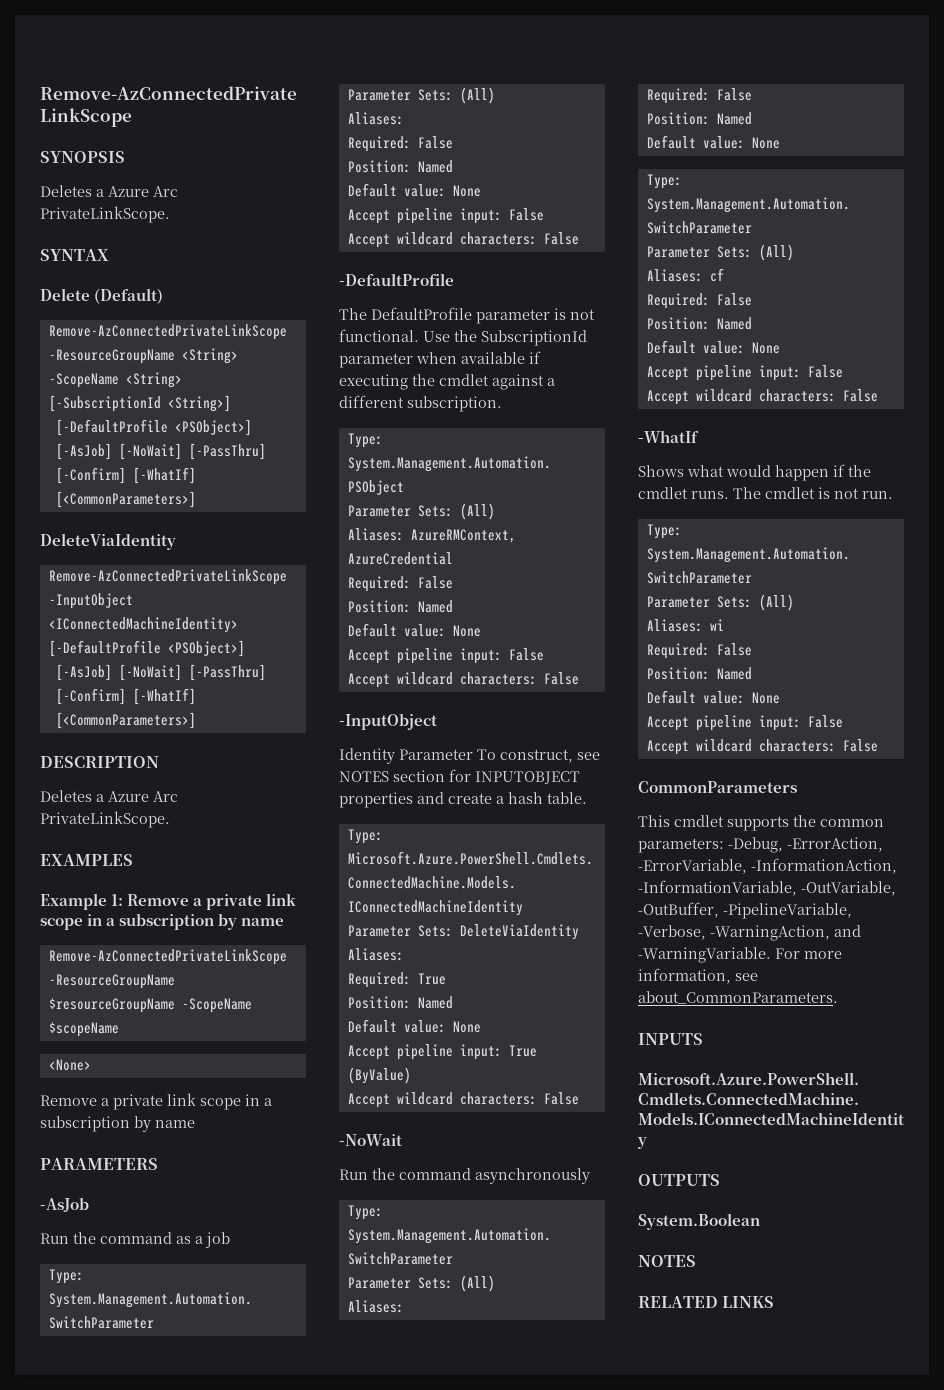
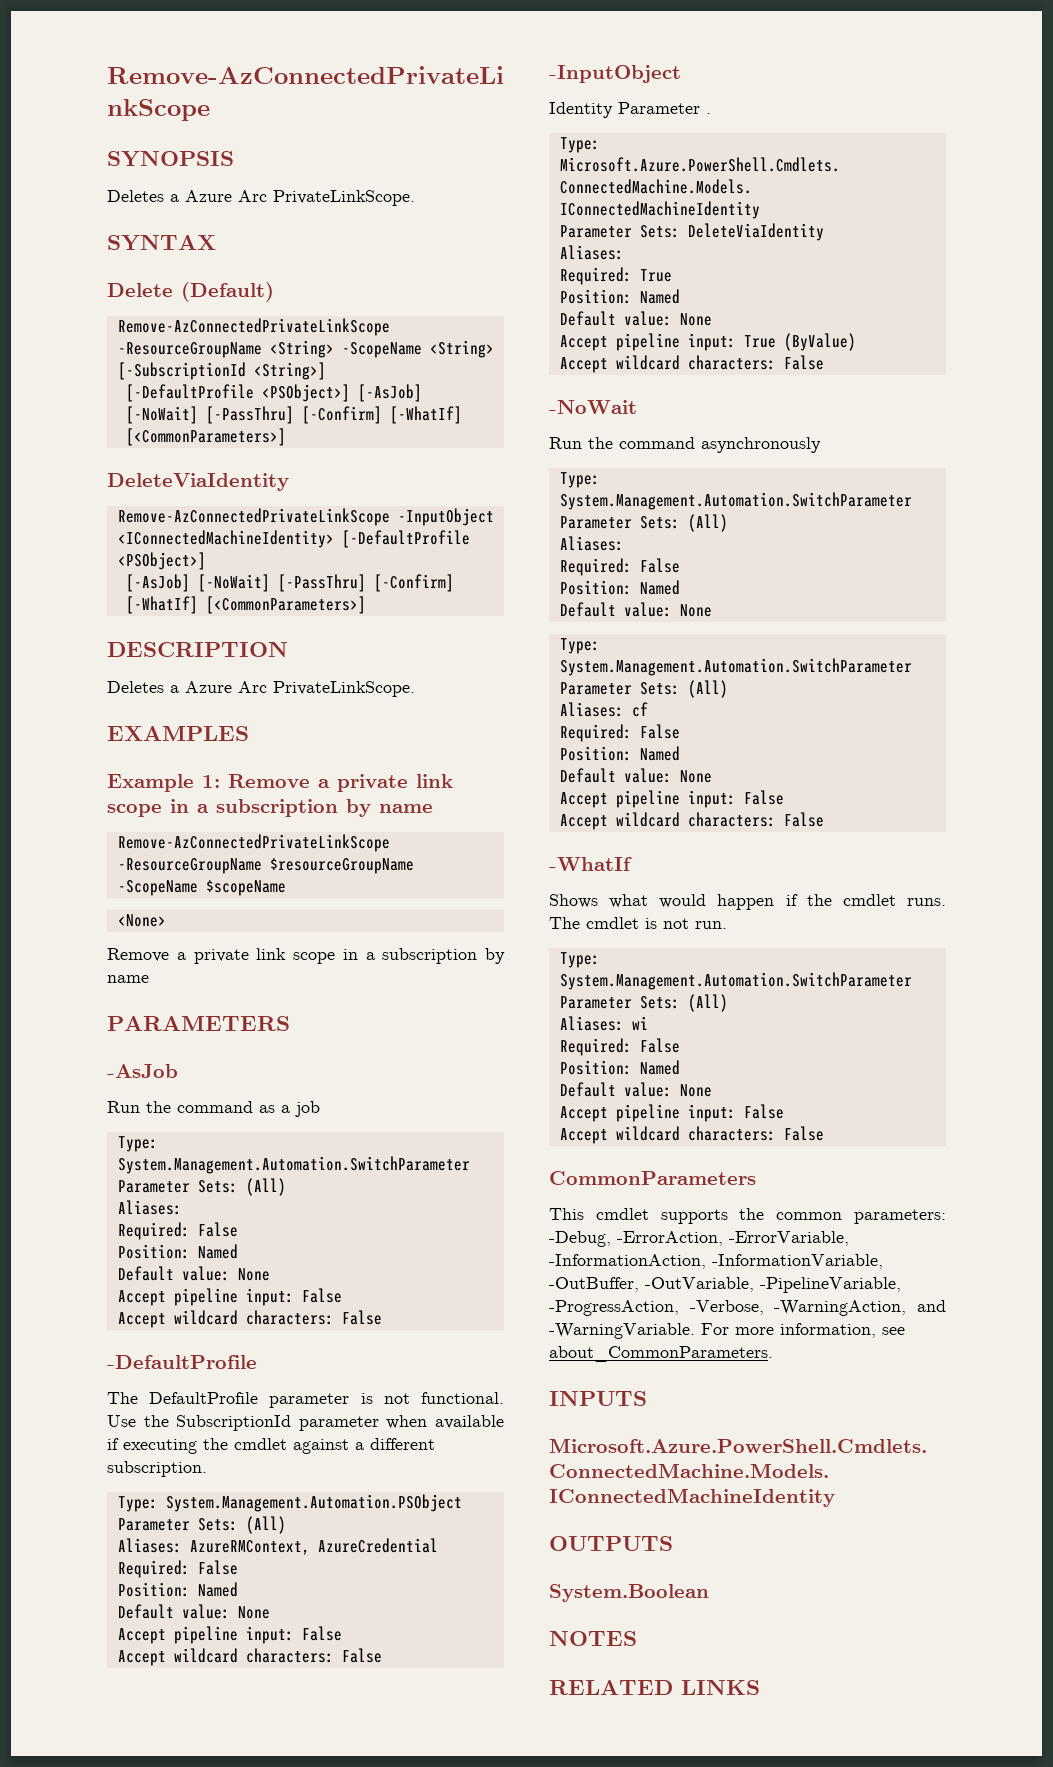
[477,749,600,763] [339,769,580,784] [339,792,587,808] To construct, see NOTES section for INPUTOBJECT properties and create a hash table. -> [706,113,711,114] .
[801,881,896,896] [638,902,852,919] -OutVariable, -OutBuffer, -PipelineVariable, -> [549,1277,901,1293] [549,1300,679,1316] -OutBuffer, -OutVariable, -PipelineVariable, -ProgressAction,

